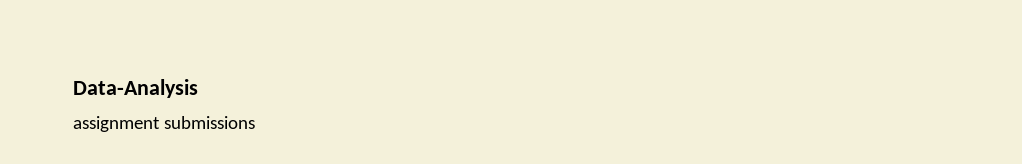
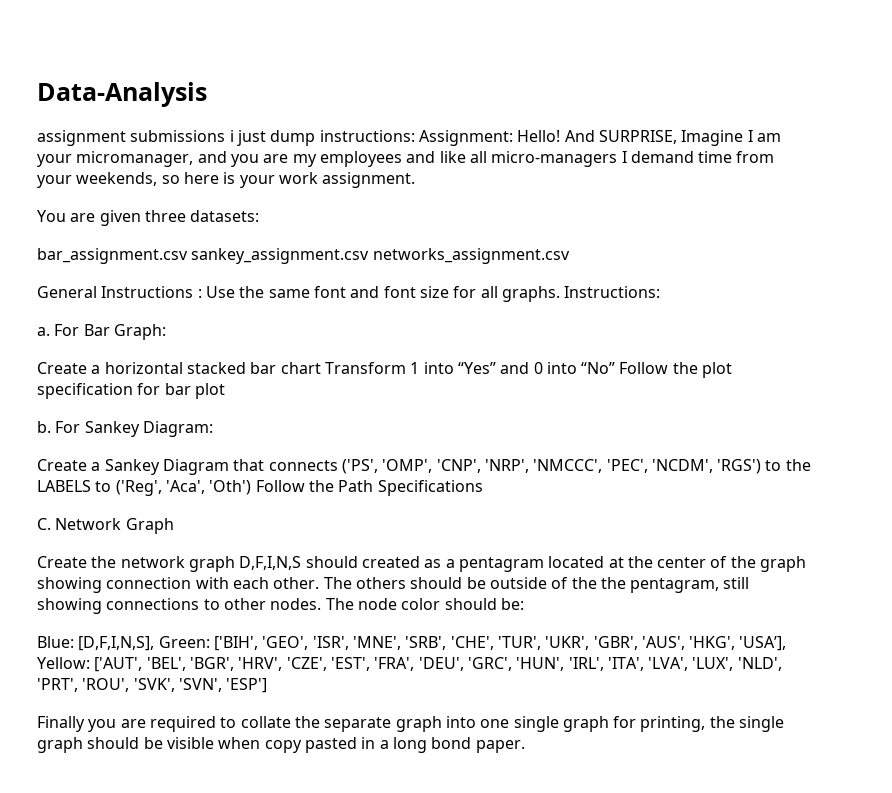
(255, 122) none -> [229,130,781,146] [37,151,775,167] [37,172,416,188] [37,210,260,226] [37,248,570,264] [37,286,661,302] [37,324,166,340] [37,362,733,378] [37,383,225,399] [37,421,213,437] [37,459,811,475] [37,480,483,496] [37,518,174,534] [37,556,807,572] [37,577,750,593] [37,598,524,614] [37,636,787,651] [37,657,782,672] [37,678,268,693] [37,716,785,732] [37,737,525,753] i just dump instructions: Assignment: Hello! And SURPRISE, Imagine I am your micromanager, and you are my employees and like all micro-managers I demand time from your weekends, so here is your work assignment. // You are given three datasets: // bar_assignment.csv sankey_assignment.csv networks_assignment.csv // General Instructions : Use the same font and font size for all graphs. Instructions: // a. For Bar Graph: // Create a horizontal stacked bar chart Transform 1 into “Yes” and 0 into “No” Follow the plot specification for bar plot // b. For Sankey Diagram: // Create a Sankey Diagram that connects ('PS', 'OMP', 'CNP', 'NRP', 'NMCCC', 'PEC', 'NCDM', 'RGS') to the LABELS to ('Reg', 'Aca', 'Oth') Follow the Path Specifications // C. Network Graph // Create the network graph D,F,I,N,S should created as a pentagram located at the center of the graph showing connection with each other. The others should be outside of the the pentagram, still showing connections to other nodes. The node color should be: // Blue: [D,F,I,N,S], Green: ['BIH', 'GEO', 'ISR', 'MNE', 'SRB', 'CHE', 'TUR', 'UKR', 'GBR', 'AUS', 'HKG', 'USA’], Yellow: ['AUT', 'BEL', 'BGR', 'HRV', 'CZE', 'EST', 'FRA', 'DEU', 'GRC', 'HUN', 'IRL', 'ITA', 'LVA', 'LUX', 'NLD', 'PRT', 'ROU', 'SVK', 'SVN', 'ESP'] // Finally you are required to collate the separate graph into one single graph for printing, the single graph should be visible when copy pasted in a long bond paper.

